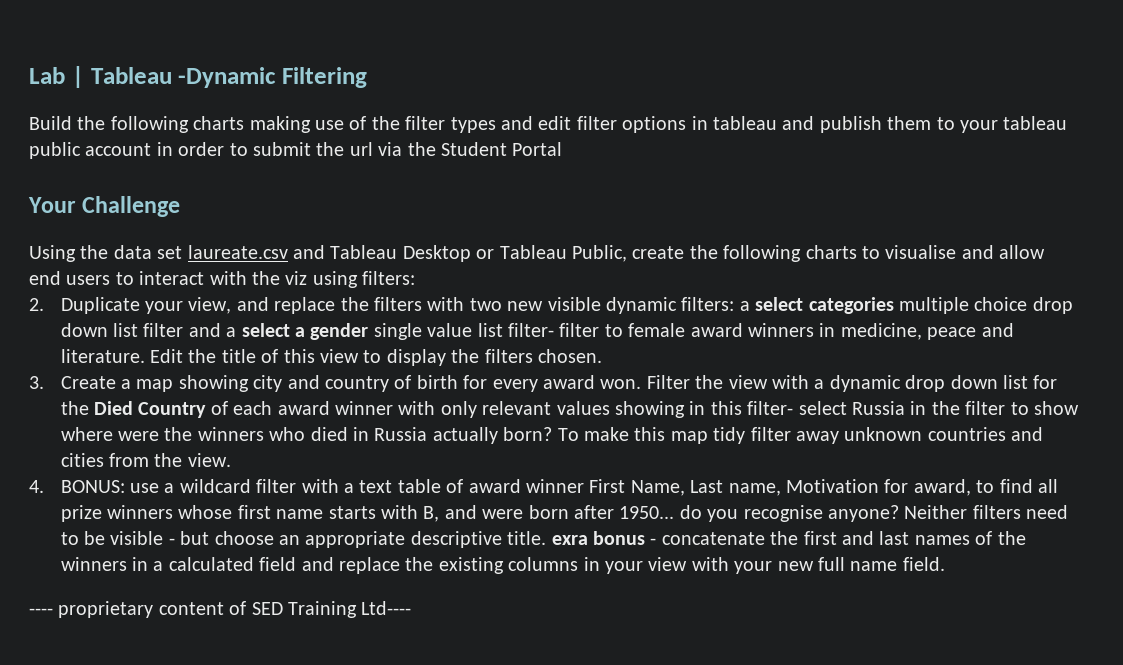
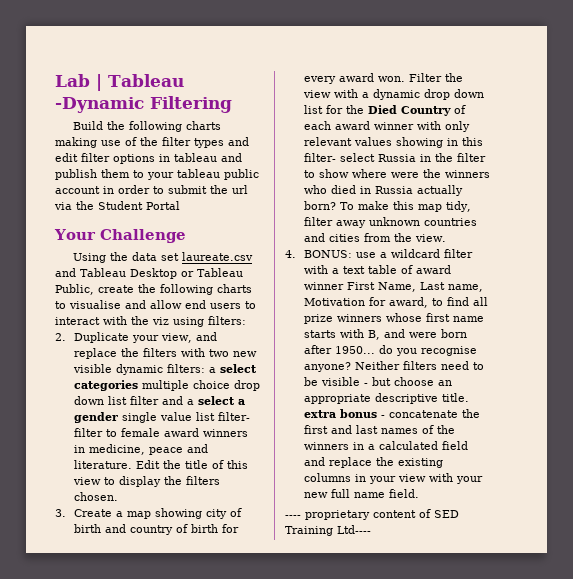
(283, 383) none -> [230,508,243,517] [74,524,102,533] of birth
[713,427,746,444] tidy -> [446,201,472,212] tidy,
[551,535,588,545] exra -> [304,410,337,418] extra

